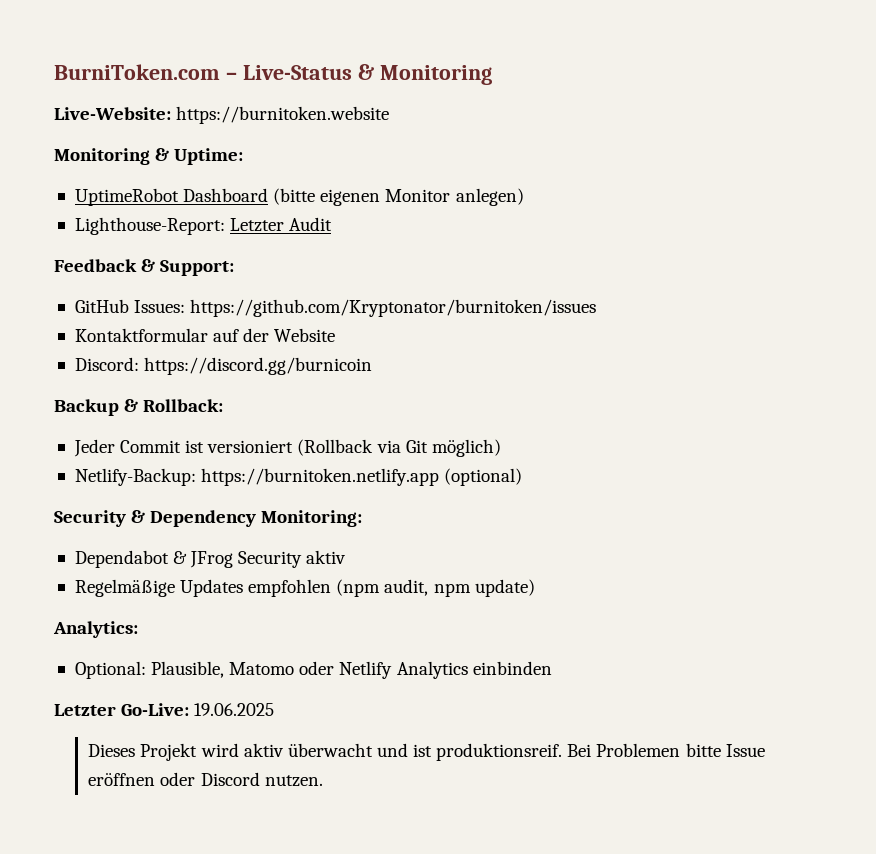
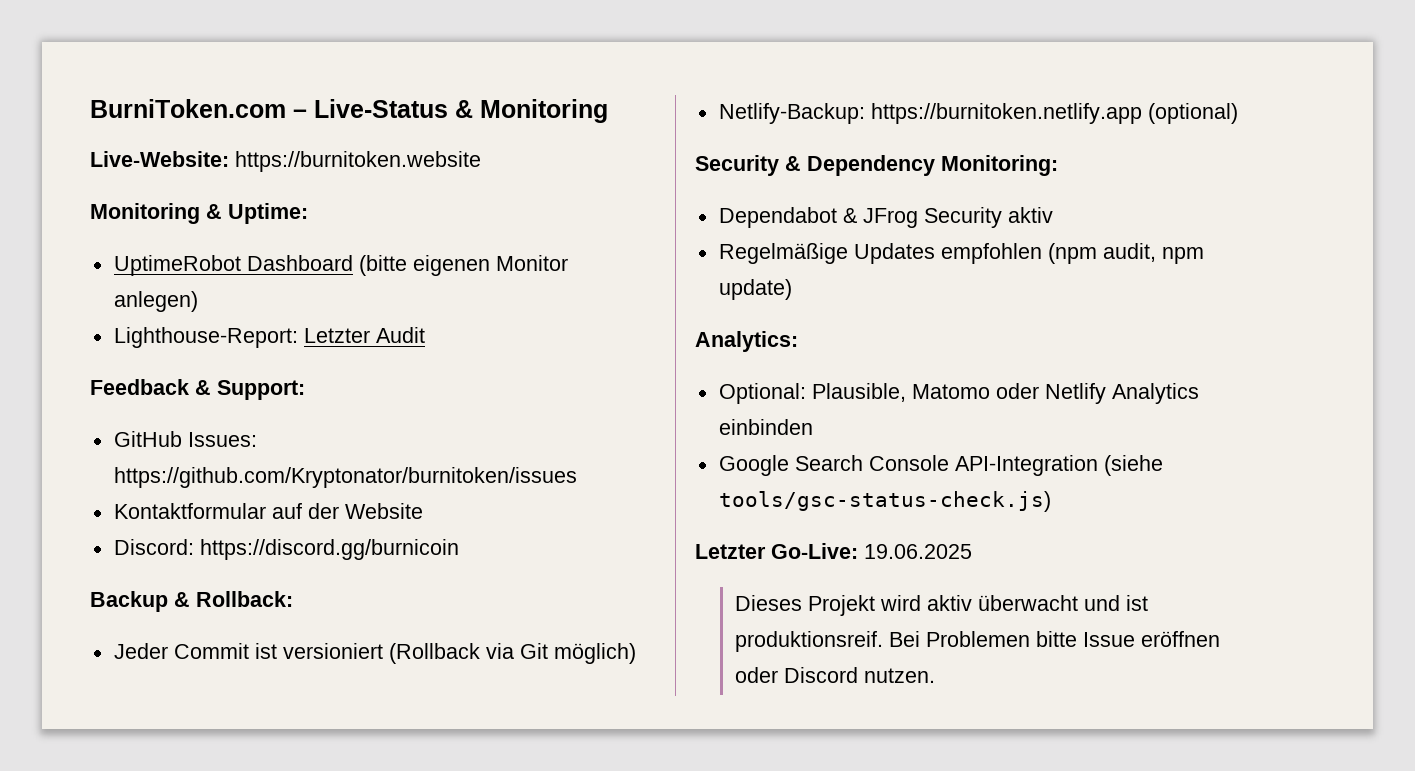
(552, 668) none -> [718,455,1163,476] [718,491,1051,512] // Google Search Console API-Integration (siehe tools/gsc-status-check.js)

